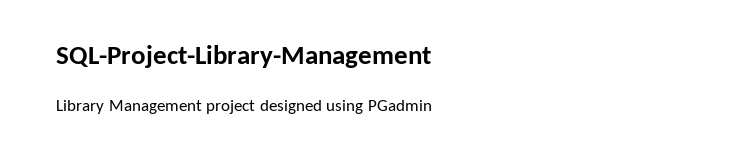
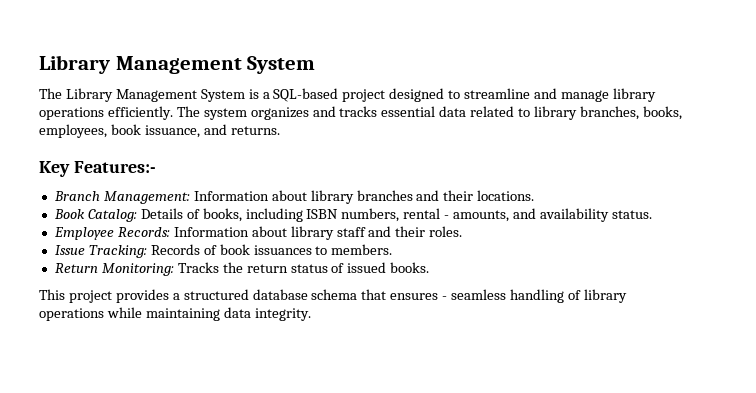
[56,45,431,68] [56,100,432,114] SQL-Project-Library-Management // Library Management project designed using PGadmin -> [39,55,316,74] [39,88,656,102] [39,106,682,120] [39,124,280,138] [39,161,156,177] [53,190,535,204] [53,208,652,222] [53,226,463,240] [54,244,393,258] [54,262,430,276] [39,289,627,303] [39,307,311,321] Library Management System // The Library Management System is a SQL-based project designed to streamline and manage library operations efficiently. The system organizes and tracks essential data related to library branches, books, employees, book issuance, and returns. // Key Features:- // Branch Management: Information about library branches and their locations. // Book Catalog: Details of books, including ISBN numbers, rental - amounts, and availability status. // Employee Records: Information about library staff and their roles. // Issue Tracking: Records of book issuances to members. // Return Monitoring: Tracks the return status of issued books. // This project provides a structured database schema that ensures - seamless handling of library operations while maintaining data integrity.

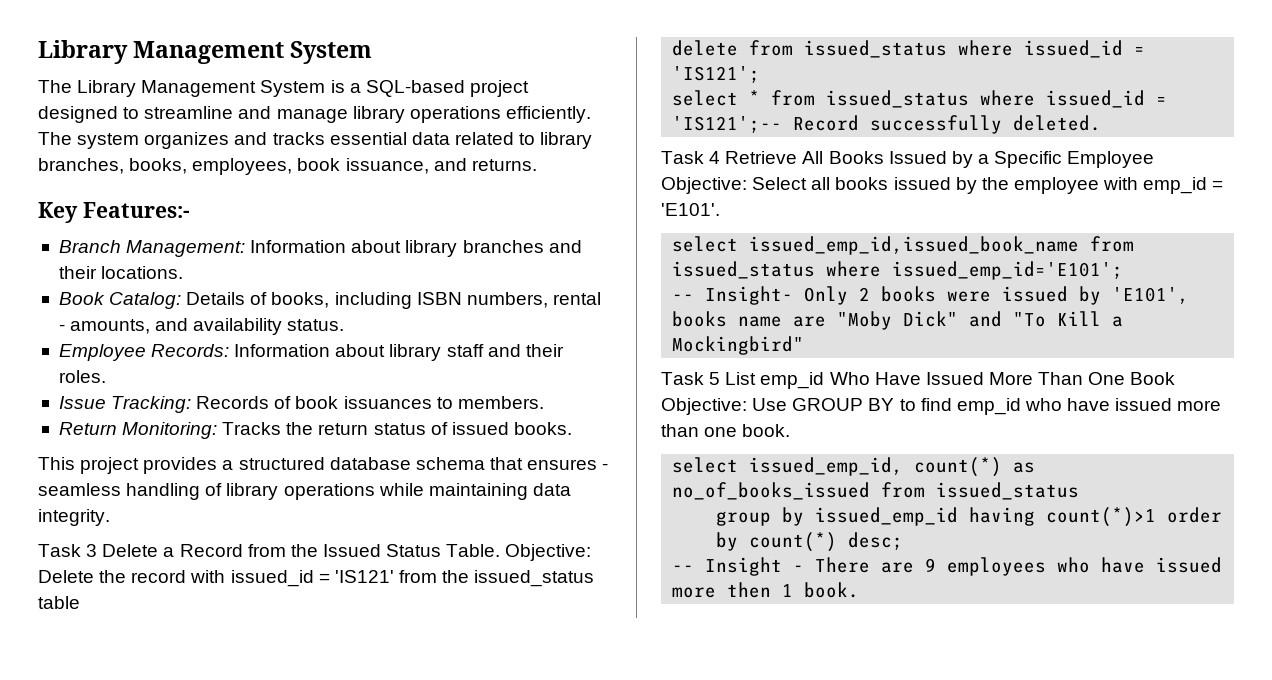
(311, 314) none -> [38,544,592,561] [38,570,595,587] [38,596,80,609] [672,40,1146,58] [672,66,761,83] [672,90,1168,108] [672,115,1102,134] [661,151,1155,168] [661,177,1224,194] [661,203,720,216] [672,236,1135,255] [672,261,1124,280] [672,286,1190,305] [672,311,1124,330] [672,336,805,355] [661,372,1176,389] [661,398,1222,415] [661,424,791,437] [672,457,1036,477] [672,482,1080,500] [716,507,1223,527] [716,532,904,552] [672,557,1223,576] [672,582,860,598] // Task 3 Delete a Record from the Issued Status Table. Objective: Delete the record with issued_id = 'IS121' from the issued_status table // delete from issued_status where issued_id = 'IS121'; // select * from issued_status where issued_id = 'IS121';-- Record successfully deleted. // Task 4 Retrieve All Books Issued by a Specific Employee Objective: Select all books issued by the employee with emp_id = 'E101'. // select issued_emp_id,issued_book_name from issued_status where issued_emp_id='E101'; // -- Insight- Only 2 books were issued by 'E101', books name are "Moby Dick" and "To Kill a Mockingbird" // Task 5 List emp_id Who Have Issued More Than One Book Objective: Use GROUP BY to find emp_id who have issued more than one book. // select issued_emp_id, count(*) as no_of_books_issued from issued_status // group by issued_emp_id having count(*)>1 order by count(*) desc; // -- Insight - There are 9 employees who have issued more then 1 book.

